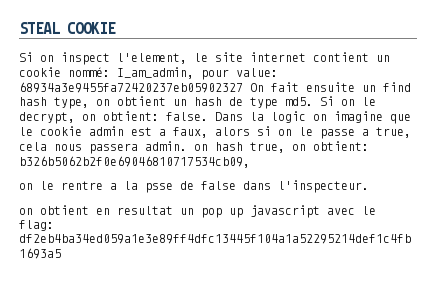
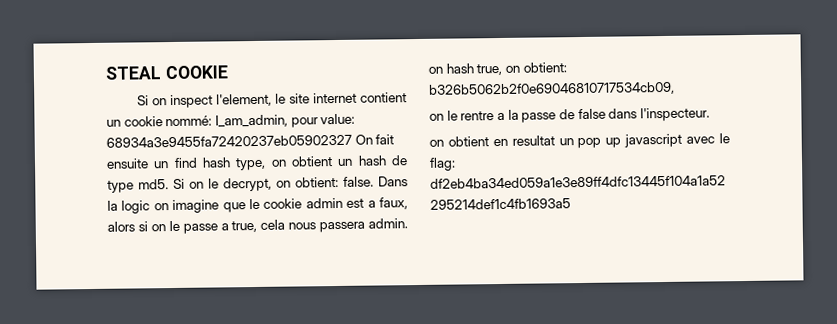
[145,183,173,193] psse -> [521,112,557,123] passe

